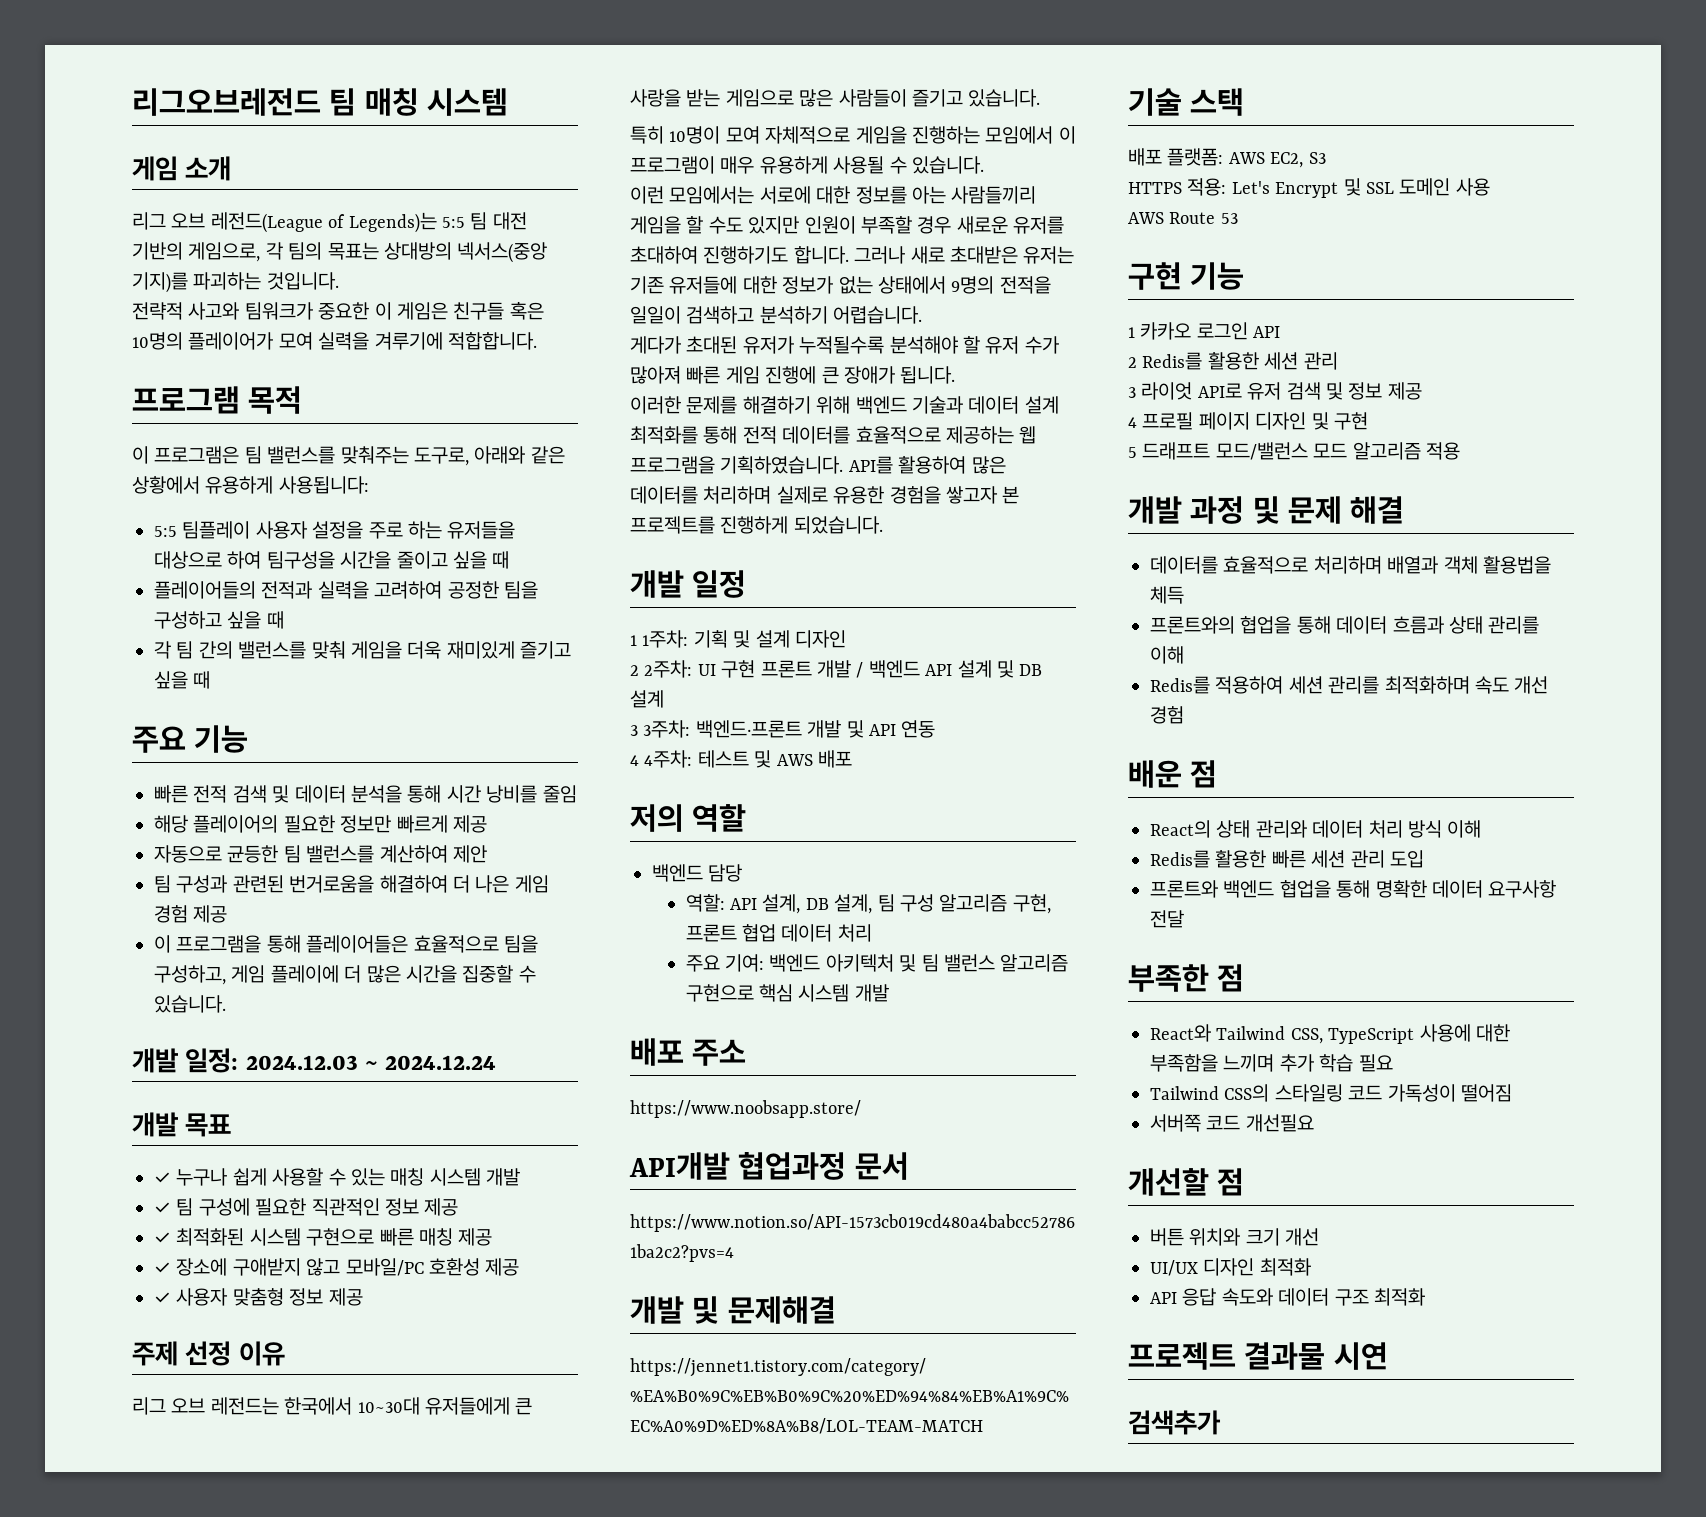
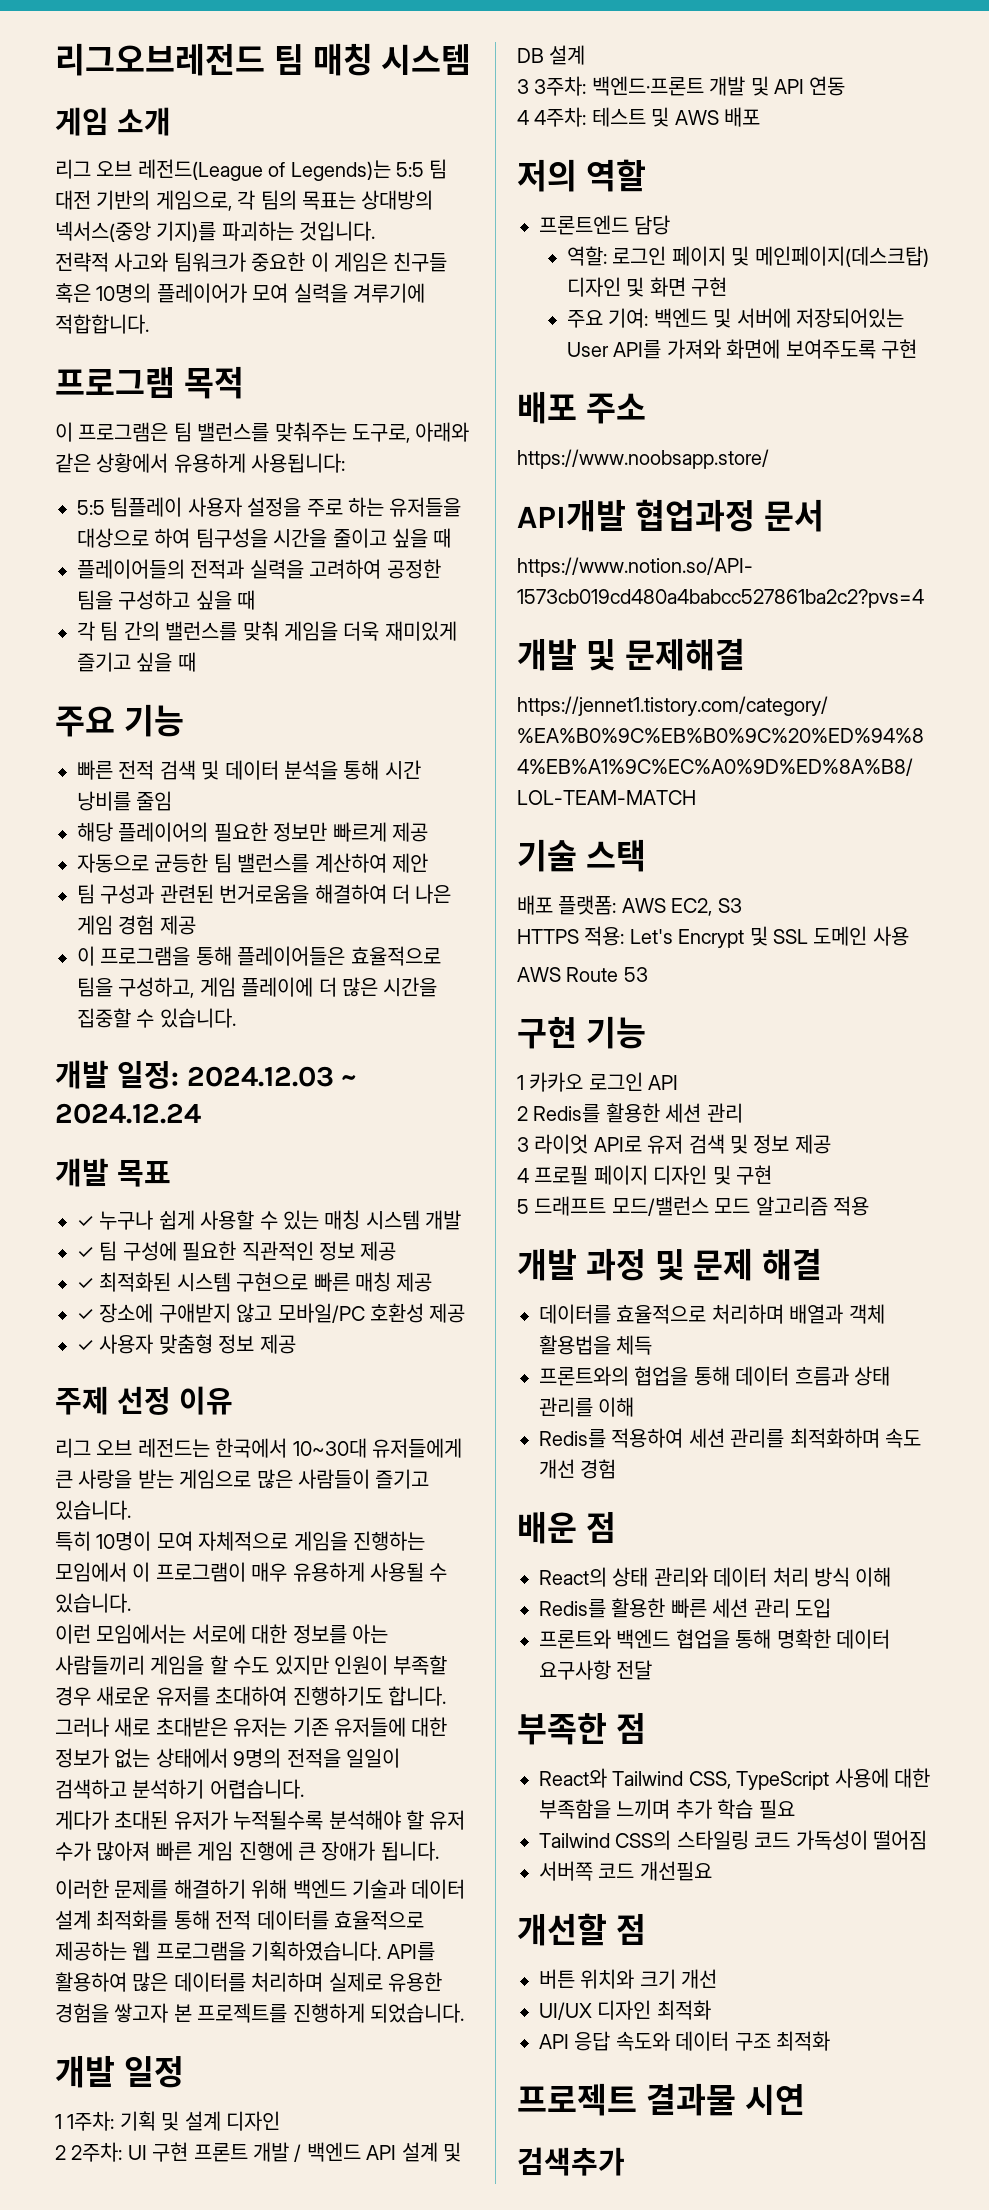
[652,864,703,882] 백엔드 -> [539,215,629,235] 프론트엔드
[729,894,1051,914] [685,924,872,942] [685,954,1069,972] [685,984,889,1002] API 설계, DB 설계, 팀 구성 알고리즘 구현, 프론트 협업 데이터 처리 // 주요 기여: 백엔드 아키텍처 및 팀 밸런스 알고리즘 구현으로 핵심 시스템 개발 -> [612,246,929,267] [566,277,728,297] [566,308,904,328] [566,339,917,359] 로그인 페이지 및 메인페이지(데스크탑) 디자인 및 화면 구현 // 주요 기여: 백엔드 및 서버에 저장되어있는 User API를 가져와 화면에 보여주도록 구현

